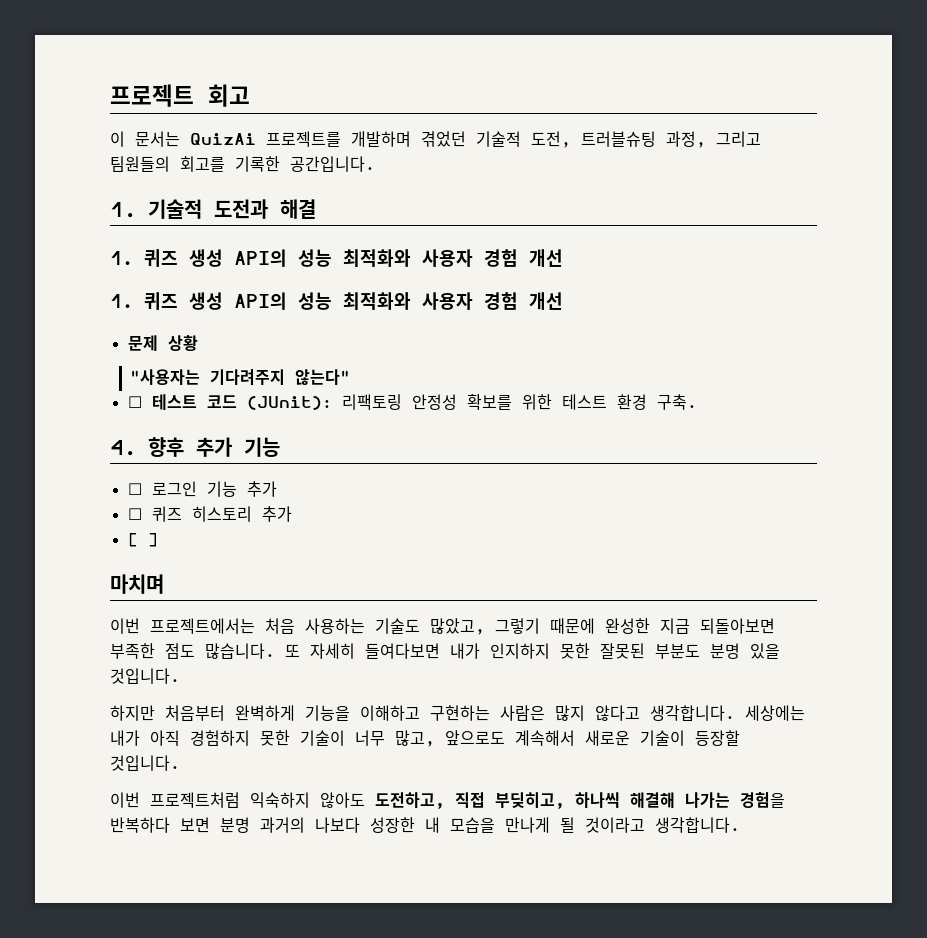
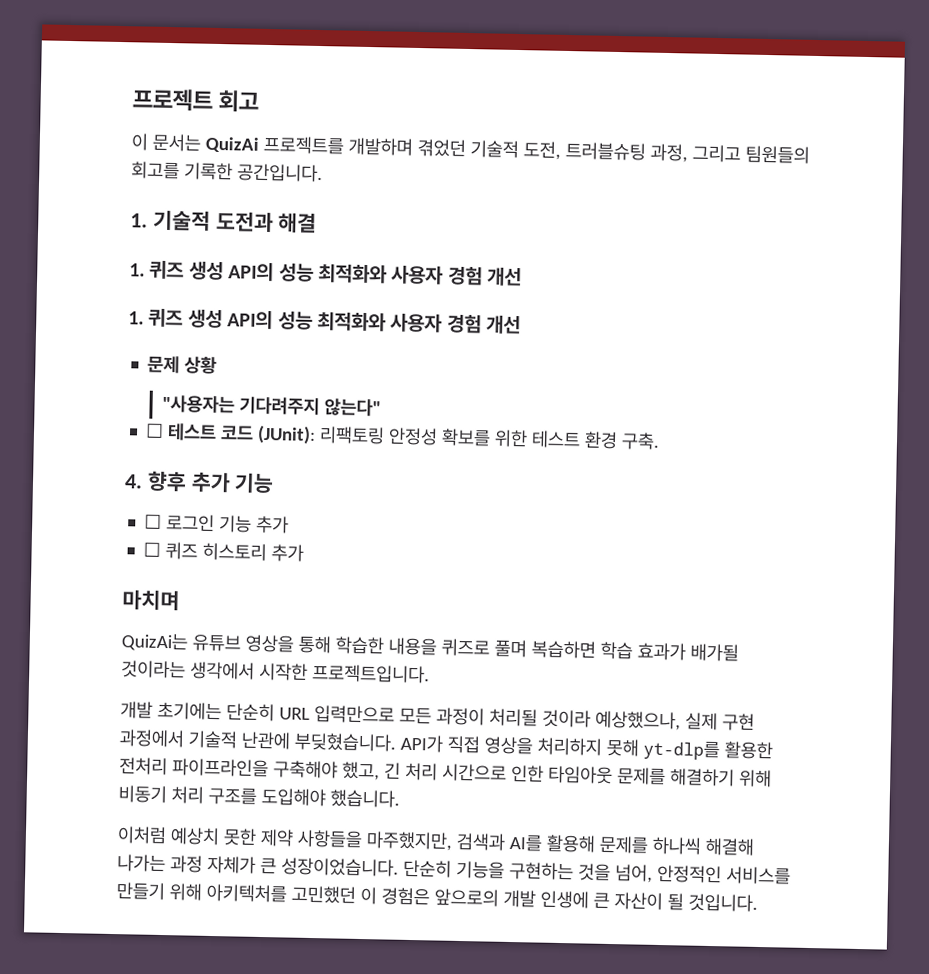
[127,533,158,547] // [ ] -> (305, 553) none
[110,618,775,635] [110,643,780,659] [110,668,180,684] [110,705,805,721] [110,730,740,747] [110,755,180,771] [110,792,785,809] [110,817,740,833] 이번 프로젝트에서는 처음 사용하는 기술도 많았고, 그렇기 때문에 완성한 지금 되돌아보면 부족한 점도 많습니다. 또 자세히 들여다보면 내가 인지하지 못한 잘못된 부분도 분명 있을 것입니다. // 하지만 처음부터 완벽하게 기능을 이해하고 구현하는 사람은 많지 않다고 생각합니다. 세상에는 내가 아직 경험하지 못한 기술이 너무 많고, 앞으로도 계속해서 새로운 기술이 등장할 것입니다. // 이번 프로젝트처럼 익숙하지 않아도 도전하고, 직접 부딪히고, 하나씩 해결해 나가는 경험을 반복하다 보면 분명 과거의 나보다 성장한 내 모습을 만나게 될 것이라고 생각합니다. -> [121,633,739,662] [121,660,430,684] [120,701,755,731] [119,729,773,761] [119,757,772,788] [118,785,400,808] [117,826,754,856] [117,854,791,885] [116,882,758,912] QuizAi는 유튜브 영상을 통해 학습한 내용을 퀴즈로 풀며 복습하면 학습 효과가 배가될 것이라는 생각에서 시작한 프로젝트입니다. // 개발 초기에는 단순히 URL 입력만으로 모든 과정이 처리될 것이라 예상했으나, 실제 구현 과정에서 기술적 난관에 부딪혔습니다. API가 직접 영상을 처리하지 못해 yt-dlp를 활용한 전처리 파이프라인을 구축해야 했고, 긴 처리 시간으로 인한 타임아웃 문제를 해결하기 위해 비동기 처리 구조를 도입해야 했습니다. // 이처럼 예상치 못한 제약 사항들을 마주했지만, 검색과 AI를 활용해 문제를 하나씩 해결해 나가는 과정 자체가 큰 성장이었습니다. 단순히 기능을 구현하는 것을 넘어, 안정적인 서비스를 만들기 위해 아키텍처를 고민했던 이 경험은 앞으로의 개발 인생에 큰 자산이 될 것입니다.

